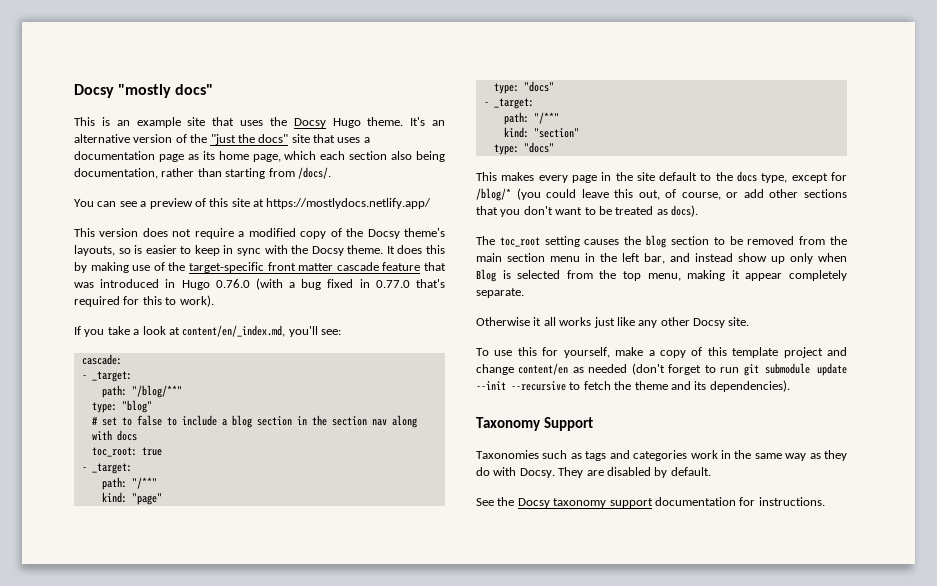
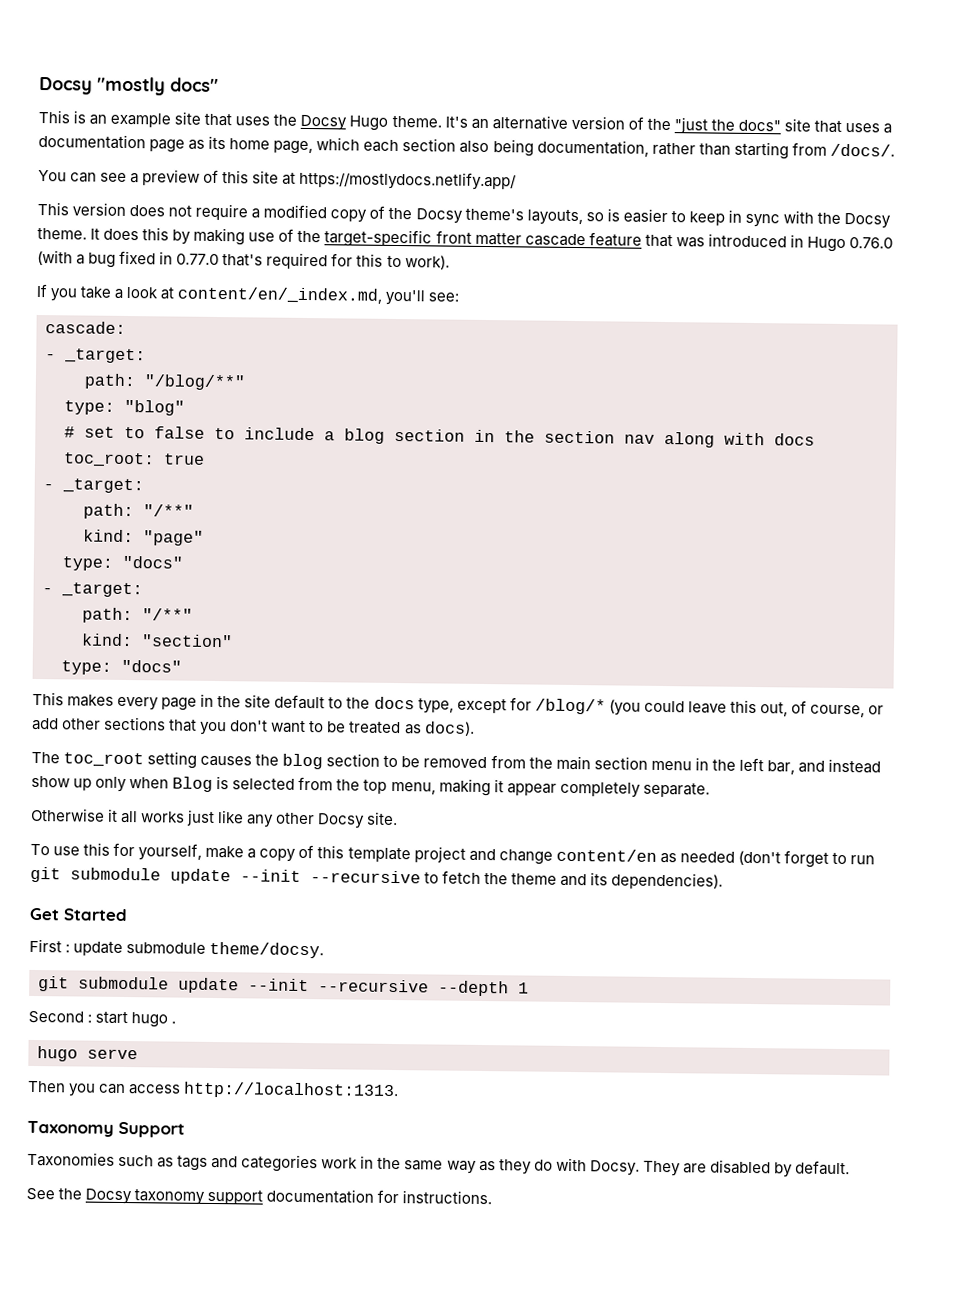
(790, 386) none -> [29,907,128,922] [29,938,325,959] [38,976,529,997] [28,1010,177,1028] [37,1046,138,1062] [27,1080,400,1100] // Get Started // First : update submodule theme/docsy. // git submodule update --init --recursive --depth 1 // Second : start hugo . // hugo serve // Then you can access http://localhost:1313.

